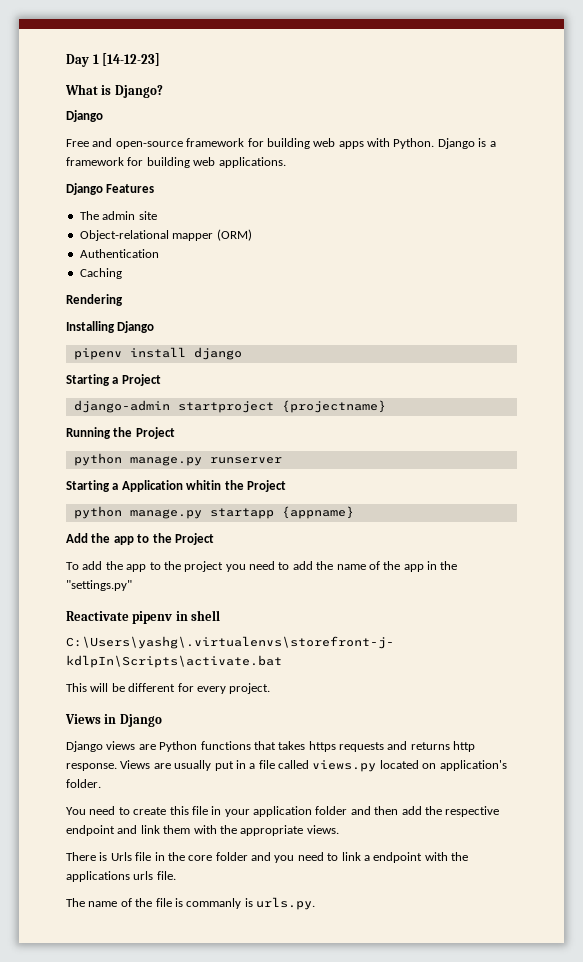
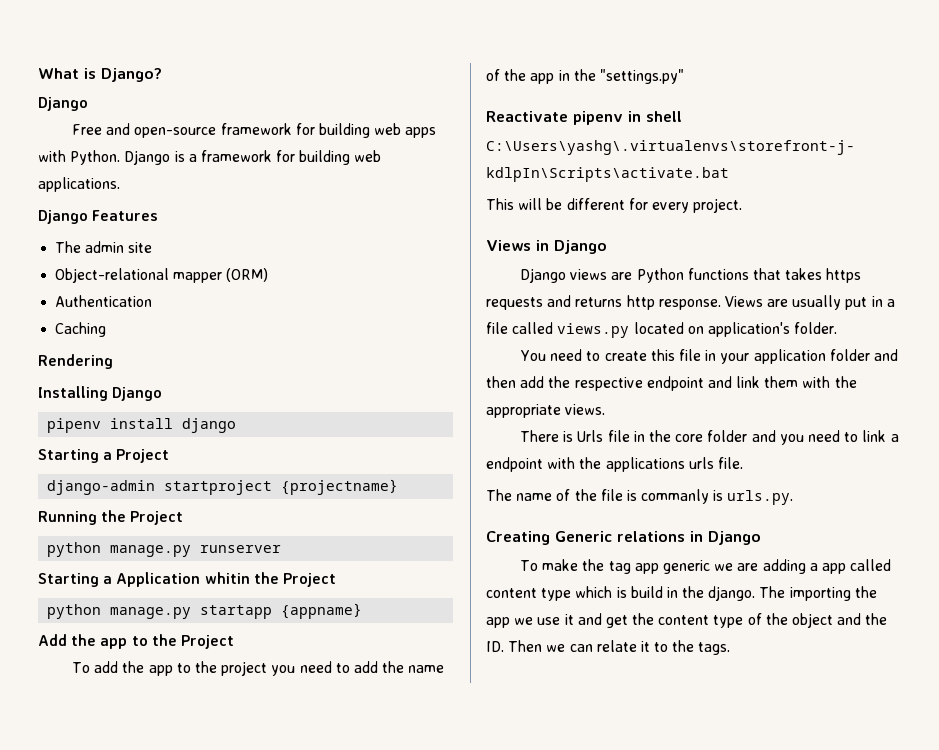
[66,53,161,67] Day 1 [14-12-23] // -> (38, 73) none
(315, 903) none -> [486,531,761,545] [520,559,892,574] [486,586,877,601] [486,613,888,628] [486,640,731,655] // Creating Generic relations in Django // To make the tag app generic we are adding a app called content type which is build in the django. The importing the app we use it and get the content type of the object and the ID. Then we can relate it to the tags.

